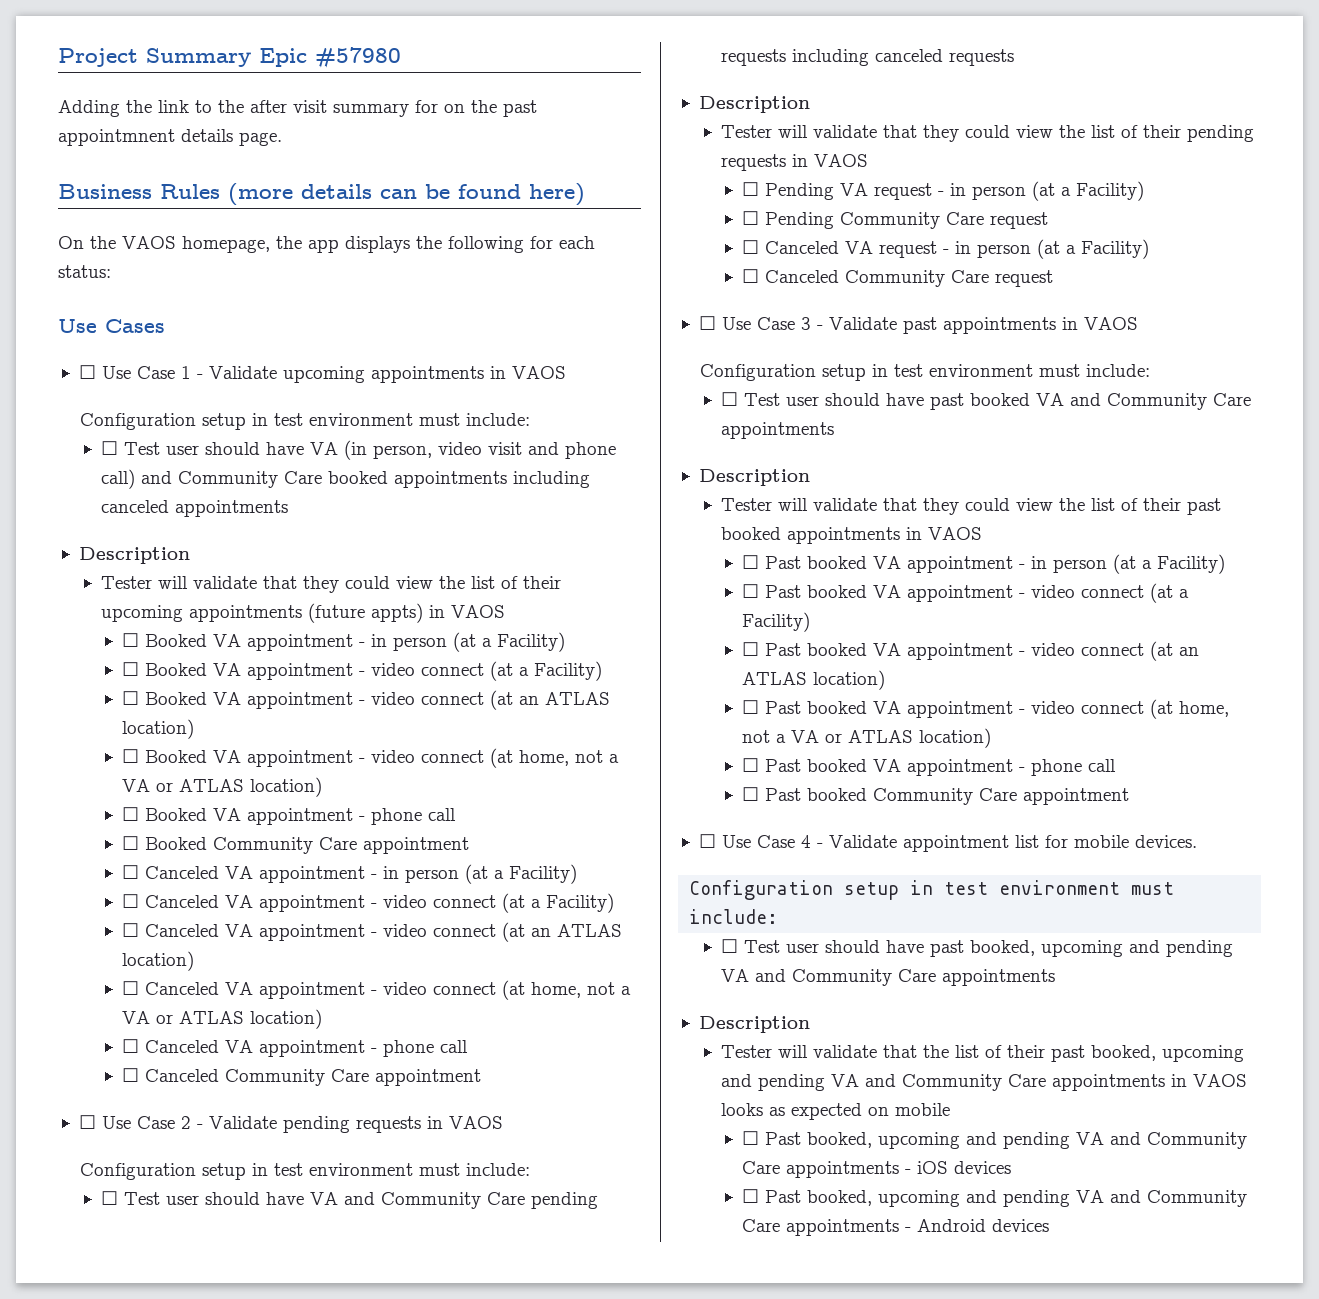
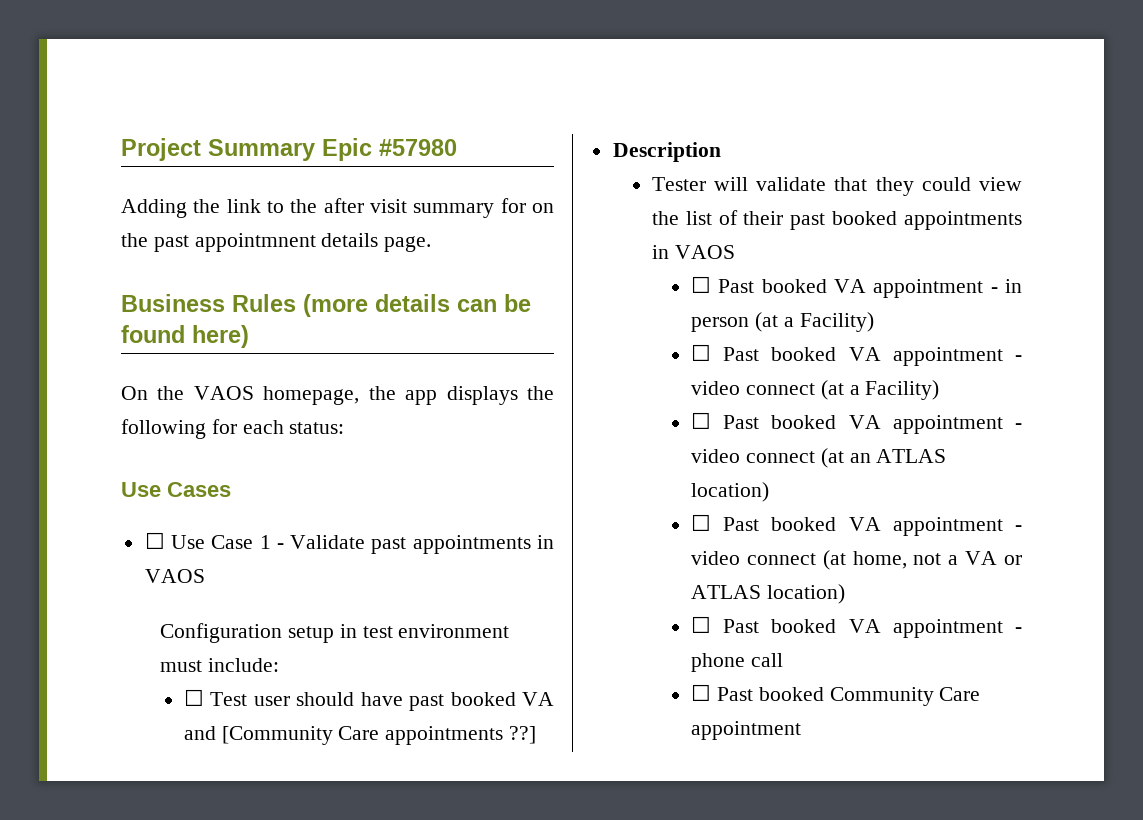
[282,366,566,383] [79,413,530,430] [100,440,616,460] [100,469,590,489] [100,500,288,517] [78,547,190,564] [100,576,561,593] [100,603,505,623] [122,632,566,652] [122,661,603,681] [122,690,611,710] [122,719,195,739] [122,748,620,768] [122,777,323,797] [122,807,457,825] [122,836,470,854] [122,864,578,884] [122,893,615,913] [122,922,623,942] [122,951,195,971] [122,980,632,1000] [122,1009,323,1029] [122,1039,469,1057] [122,1068,482,1086] [78,1115,503,1133] [79,1163,530,1180] [100,1191,598,1209] [720,49,1014,66] [698,96,810,113] [720,125,1254,142] [720,154,868,171] [742,181,1145,201] [742,211,1049,229] [742,239,1150,259] [742,269,1054,287] [698,316,897,330] upcoming appointments in VAOS // Configuration setup in test environment must include: // ☐ Test user should have VA (in person, video visit and phone call) and Community Care booked appointments including canceled appointments // Description // Tester will validate that they could view the list of their upcoming appointments (future appts) in VAOS // ☐ Booked VA appointment - in person (at a Facility) // ☐ Booked VA appointment - video connect (at a Facility) // ☐ Booked VA appointment - video connect (at an ATLAS location) // ☐ Booked VA appointment - video connect (at home, not a VA or ATLAS location) // ☐ Booked VA appointment - phone call // ☐ Booked Community Care appointment // ☐ Canceled VA appointment - in person (at a Facility) // ☐ Canceled VA appointment - video connect (at a Facility) // ☐ Canceled VA appointment - video connect (at an ATLAS location) // ☐ Canceled VA appointment - video connect (at home, not a VA or ATLAS location) // ☐ Canceled VA appointment - phone call // ☐ Canceled Community Care appointment // ☐ Use Case 2 - Validate pending requests in VAOS // Configuration setup in test environment must include: // ☐ Test user should have VA and Community Care pending requests including canceled requests // Description // Tester will validate that they could view the list of their pending requests in VAOS // ☐ Pending VA request - in person (at a Facility) // ☐ Pending Community Care request // ☐ Canceled VA request - in person (at a Facility) // ☐ Canceled Community Care request // ☐ Use Case 3 - Validate -> (366, 542) none
[1106,393,1251,410] [720,422,834,439] Community Care appointments -> [221,726,537,745] [Community Care appointments ??]
[698,834,1197,852] [689,880,1175,900] [689,909,779,924] [720,939,1233,957] [720,969,1055,986] [698,1016,810,1033] [720,1045,1244,1062] [720,1074,1247,1091] [720,1103,950,1120] [742,1131,1248,1149] [742,1161,1012,1178] [742,1189,1248,1207] [742,1219,1050,1236] // ☐ Use Case 4 - Validate appointment list for mobile devices. // Configuration setup in test environment must include: // ☐ Test user should have past booked, upcoming and pending VA and Community Care appointments // Description // Tester will validate that the list of their past booked, upcoming and pending VA and Community Care appointments in VAOS looks as expected on mobile // ☐ Past booked, upcoming and pending VA and Community Care appointments - iOS devices // ☐ Past booked, upcoming and pending VA and Community Care appointments - Android devices -> (802, 730) none

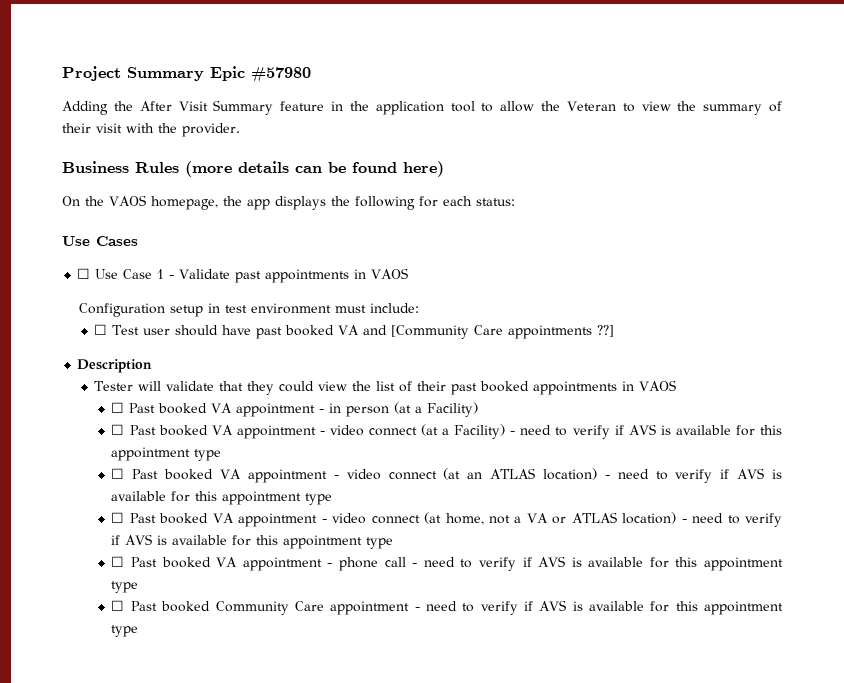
[226,198,554,218] [121,233,432,252] link to the after visit summary for on the past appointmnent details page. -> [139,100,783,115] [62,123,240,137] After Visit Summary feature in the application tool to allow the Veteran to view the summary of their visit with the provider.
(940, 390) none -> [510,424,783,439] [111,447,222,461] - need to verify if AVS is available for this appointment type
(770, 492) none -> [604,468,782,483] [111,491,333,505] - need to verify if AVS is available for this appointment type
(845, 594) none -> [681,513,783,527] [111,534,394,549] - need to verify if AVS is available for this appointment type
(783, 660) none -> [412,556,783,571] [111,581,139,593] - need to verify if AVS is available for this appointment type
(802, 730) none -> [414,600,783,615] [111,625,139,637] - need to verify if AVS is available for this appointment type

